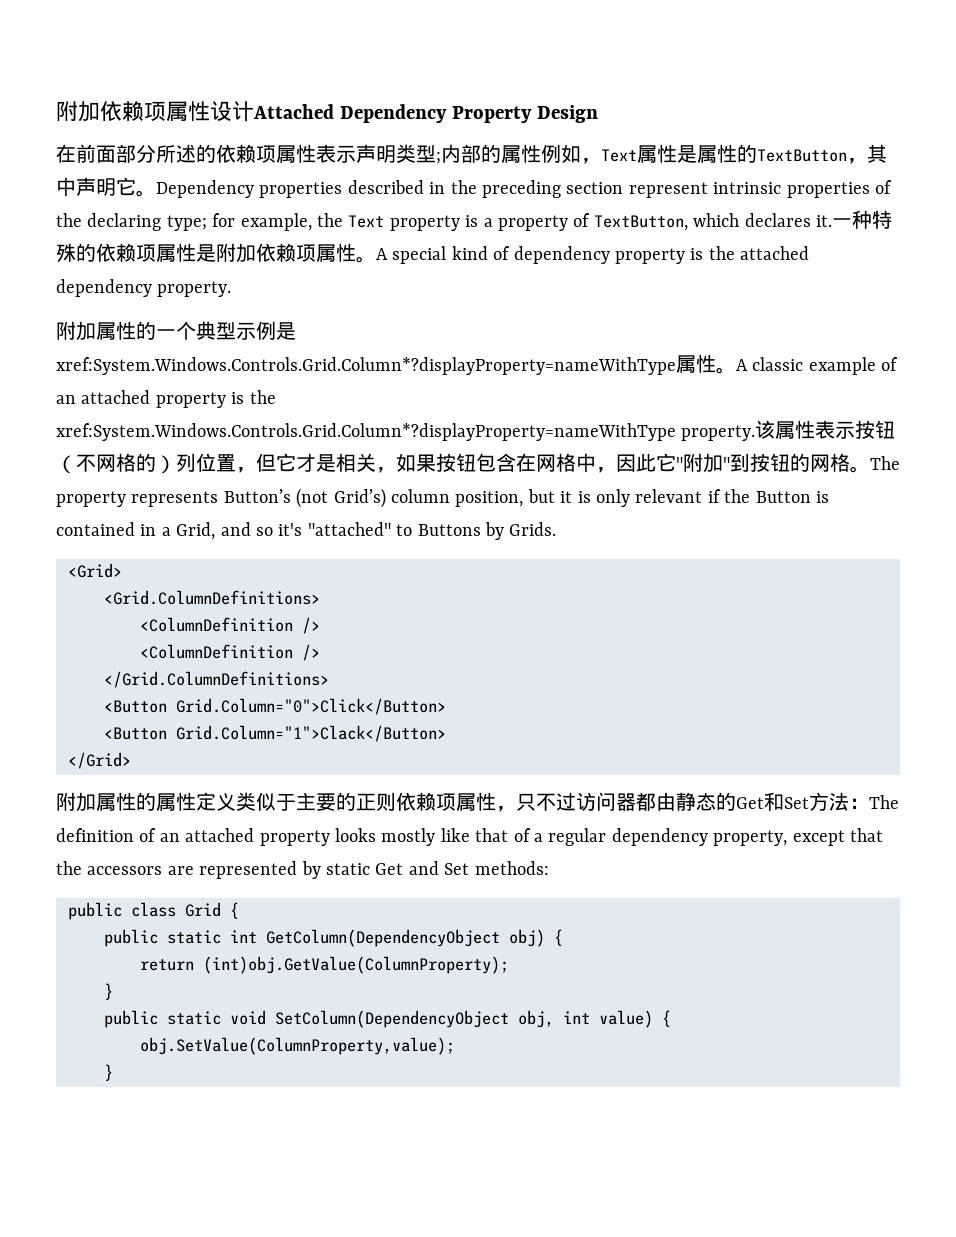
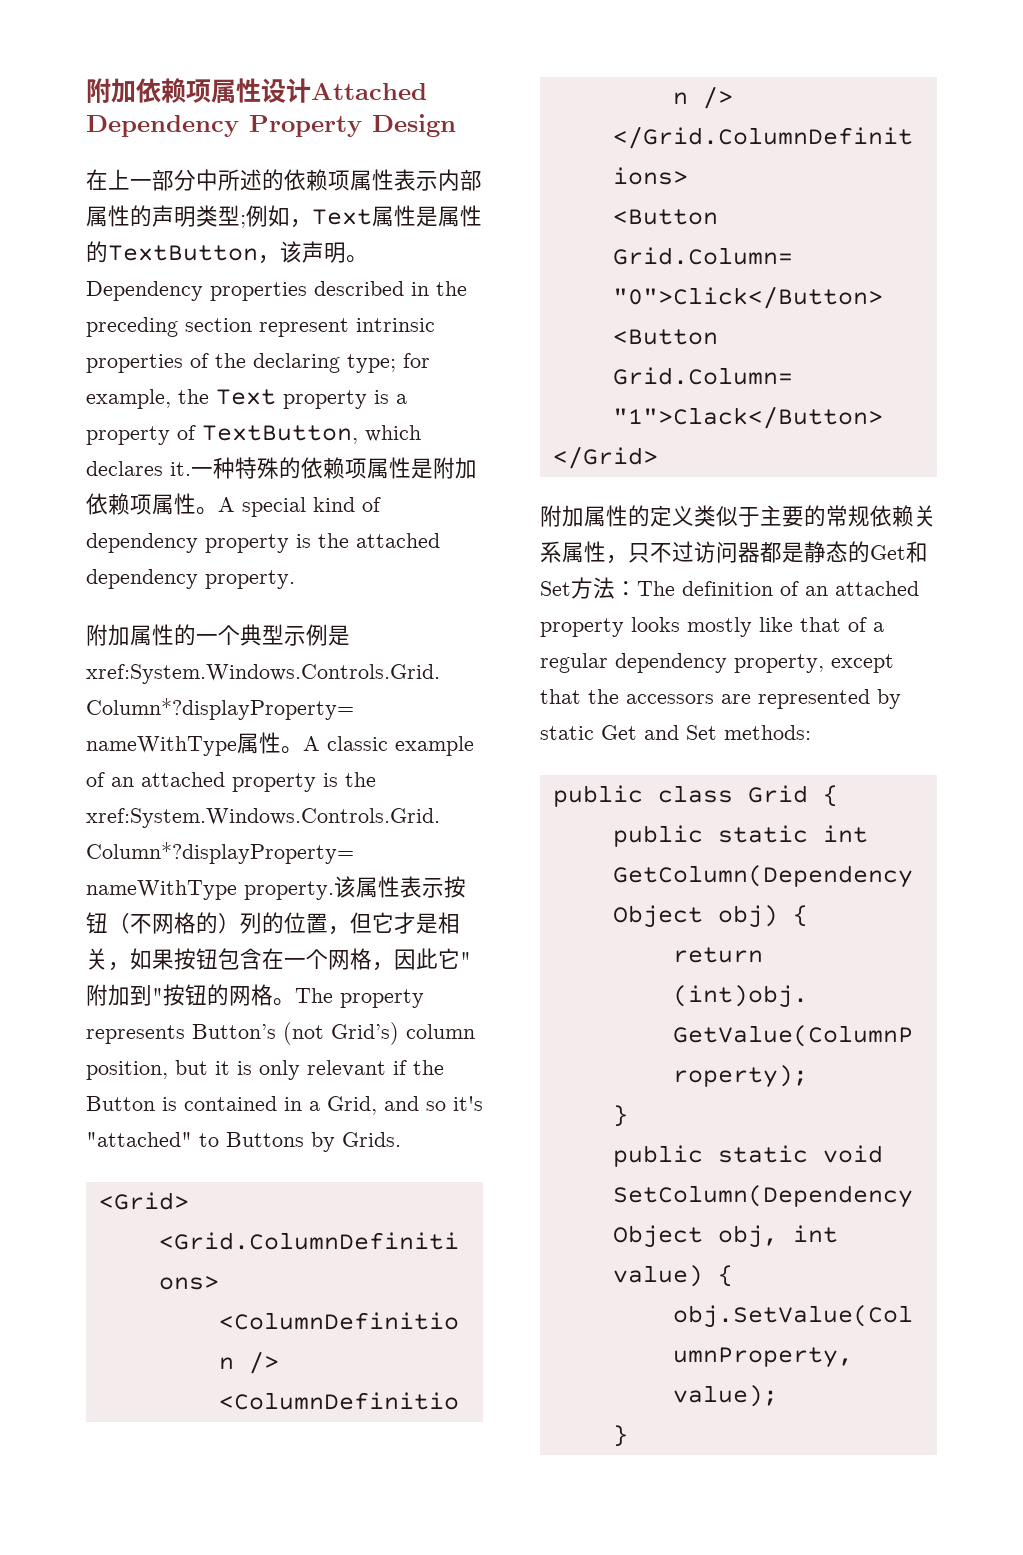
[76,144,156,163] 前面部分 -> [108,169,218,191] 上一部分中
(356, 154) none -> [438,169,482,191] [86,205,152,227] 内部属性的
[441,144,541,163] 内部的属性 -> (246, 221) none
[867,144,887,163] [56,177,136,196] 其中声明它 -> [280,241,346,263] 该声明
(196, 462) none -> [262,912,284,934] 的
[536,453,596,472] 网格中 -> [284,948,372,970] 一个网格
[723,453,750,472] "到 -> [130,985,163,1006] 到"
[156,792,196,811] 属性 -> (650, 516) none
[356,792,456,811] 正则依赖项 -> [826,505,936,527] [540,541,562,563] 常规依赖关系
[656,792,676,811] 由 -> [782,542,804,563] 是

